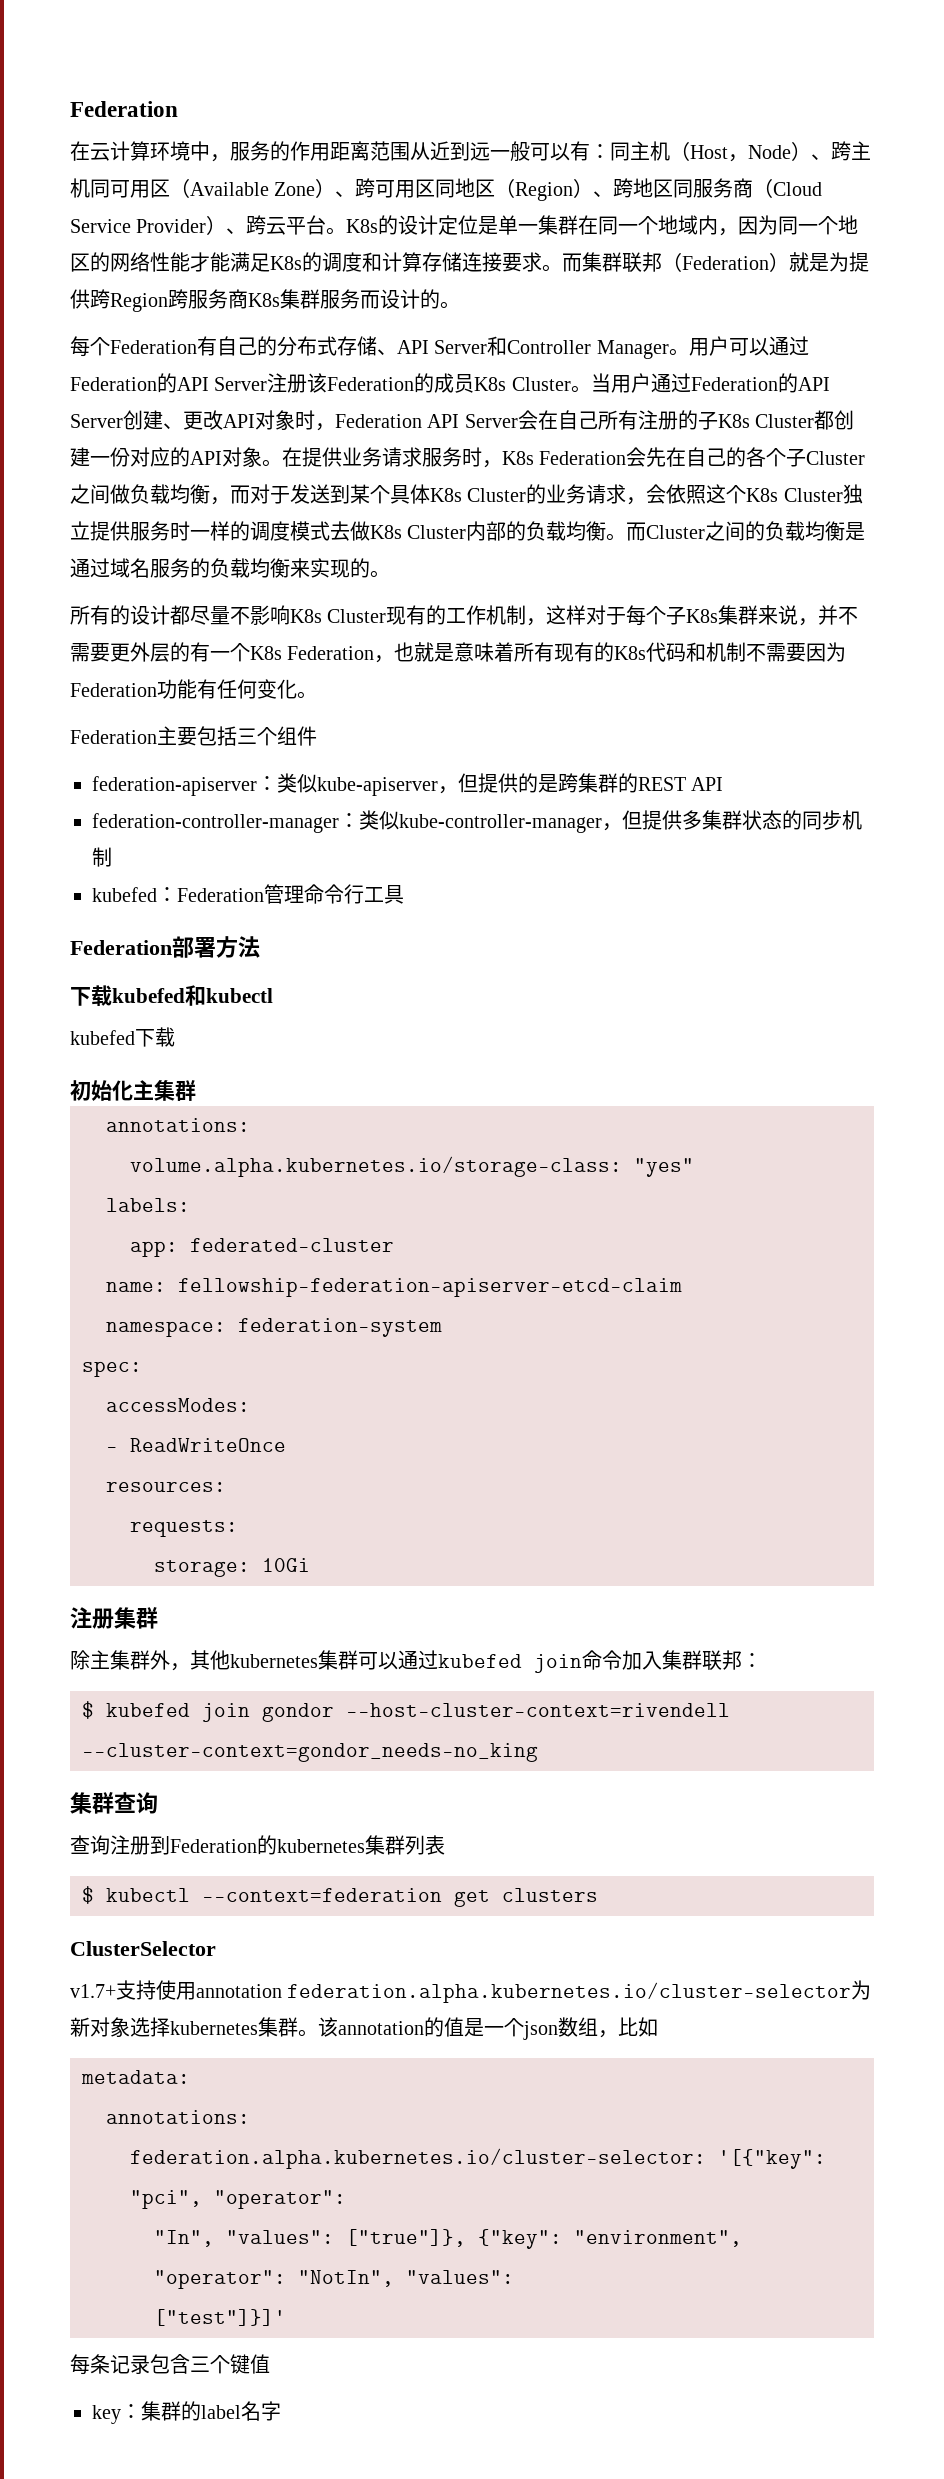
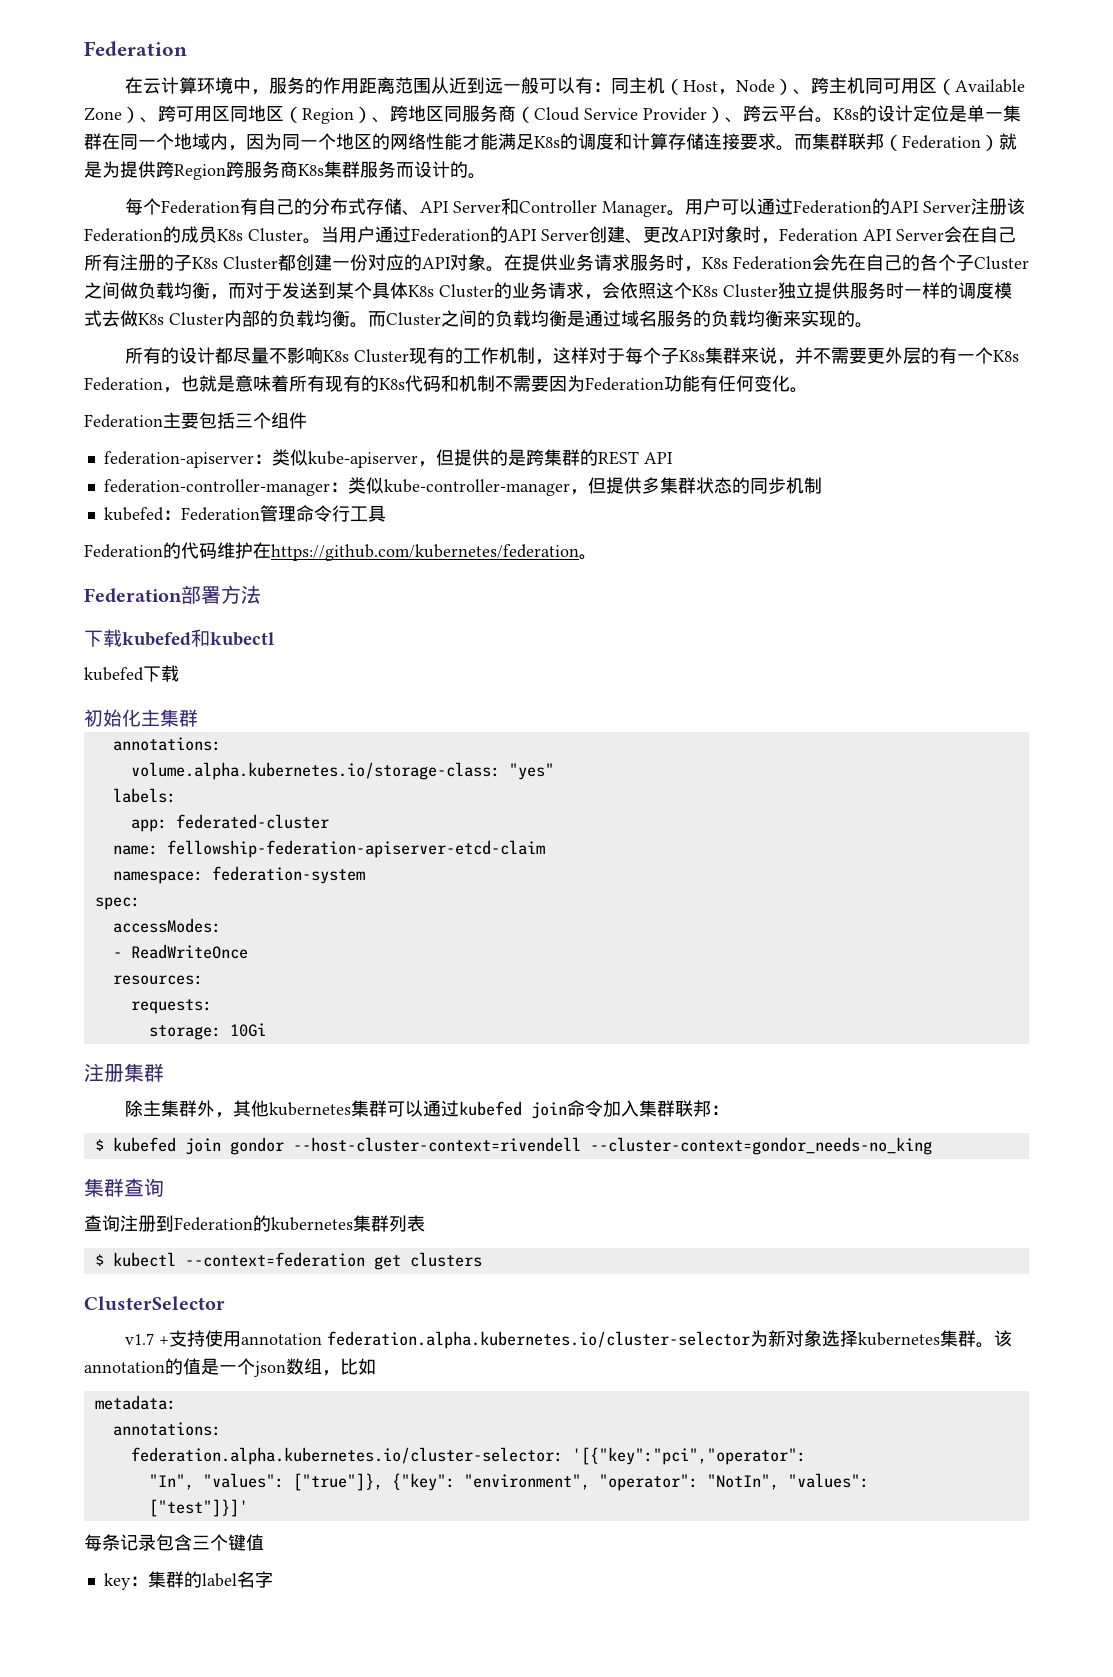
(404, 894) none -> [84,542,597,561] // Federation的代码维护在https://github.com/kubernetes/federation。
[70,1984,116,1998] v1.7+ -> [124,1333,169,1345] v1.7 +
[718,2149,826,2169] [130,2190,346,2209] '[{"key": "pci", "operator": -> [571,1447,806,1465] '[{"key":"pci","operator":

